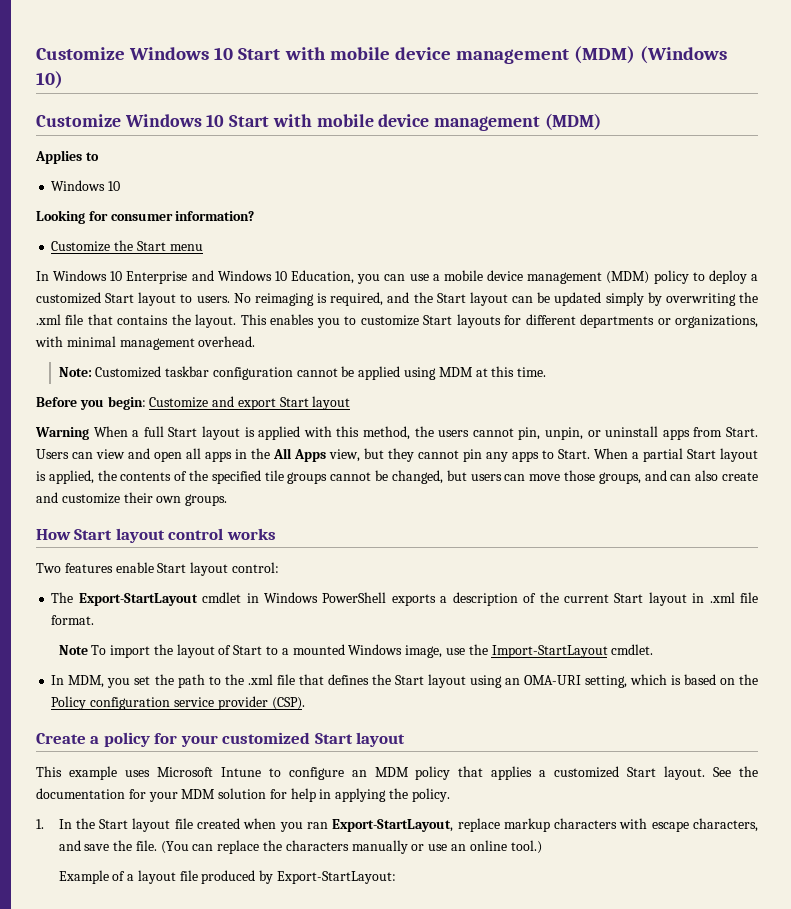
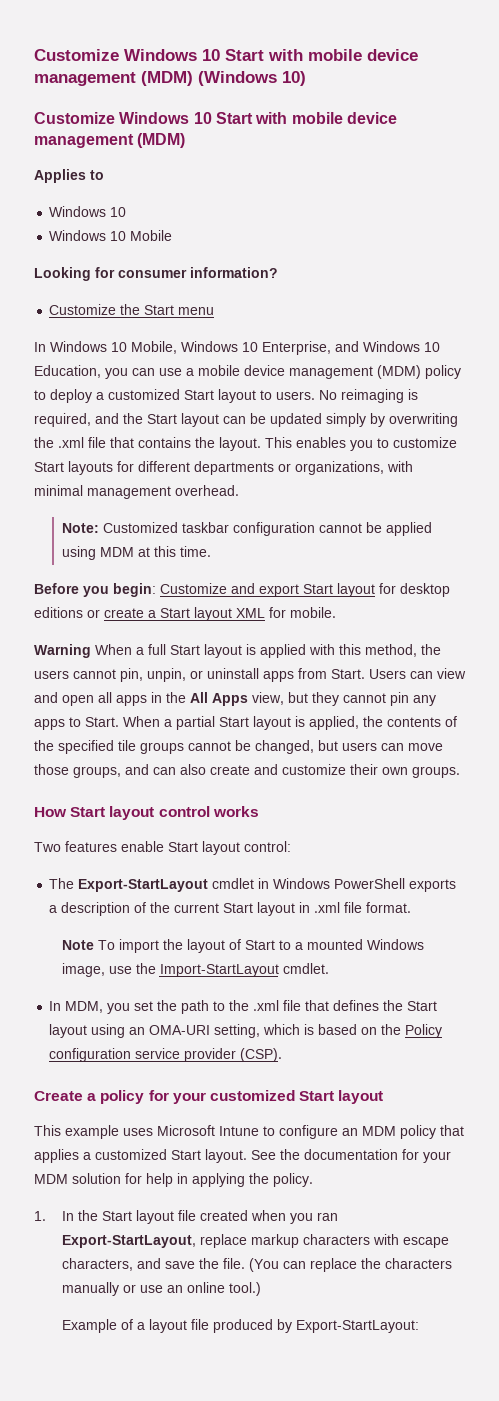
(121, 186) none -> [49,230,173,241] // Windows 10 Mobile
[126,271,188,284] Enterprise -> [131,341,331,355] Mobile, Windows 10 Enterprise,
(351, 403) none -> [379,583,450,597] [34,607,336,621] for desktop editions or create a Start layout XML for mobile.

